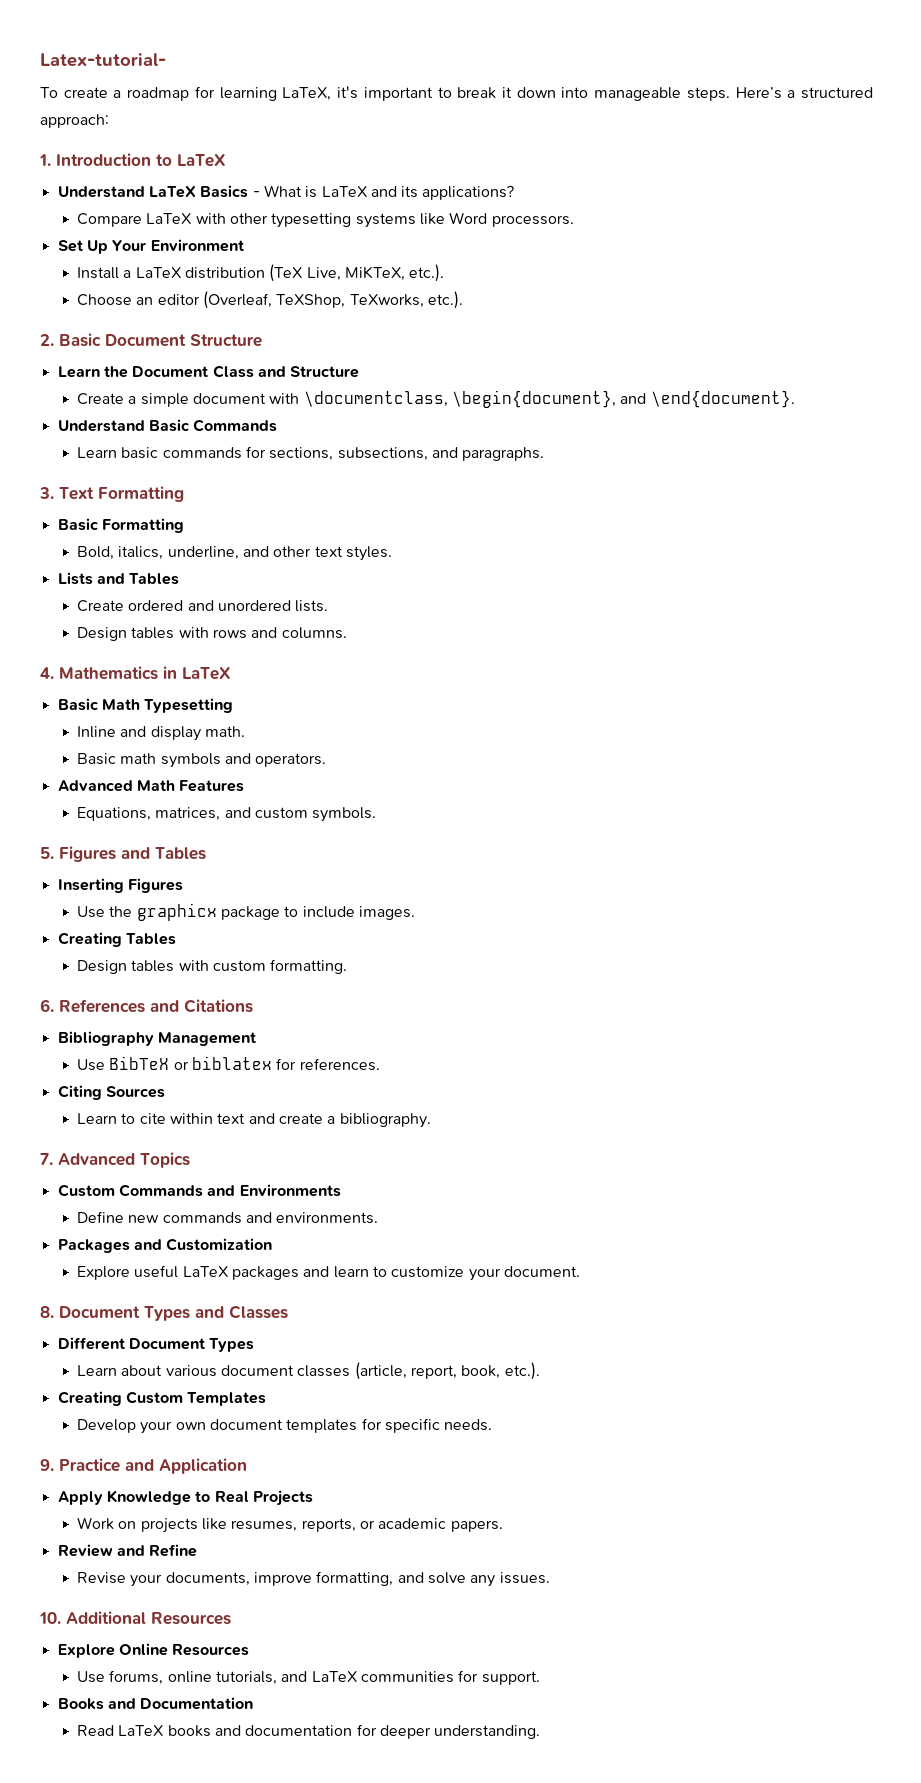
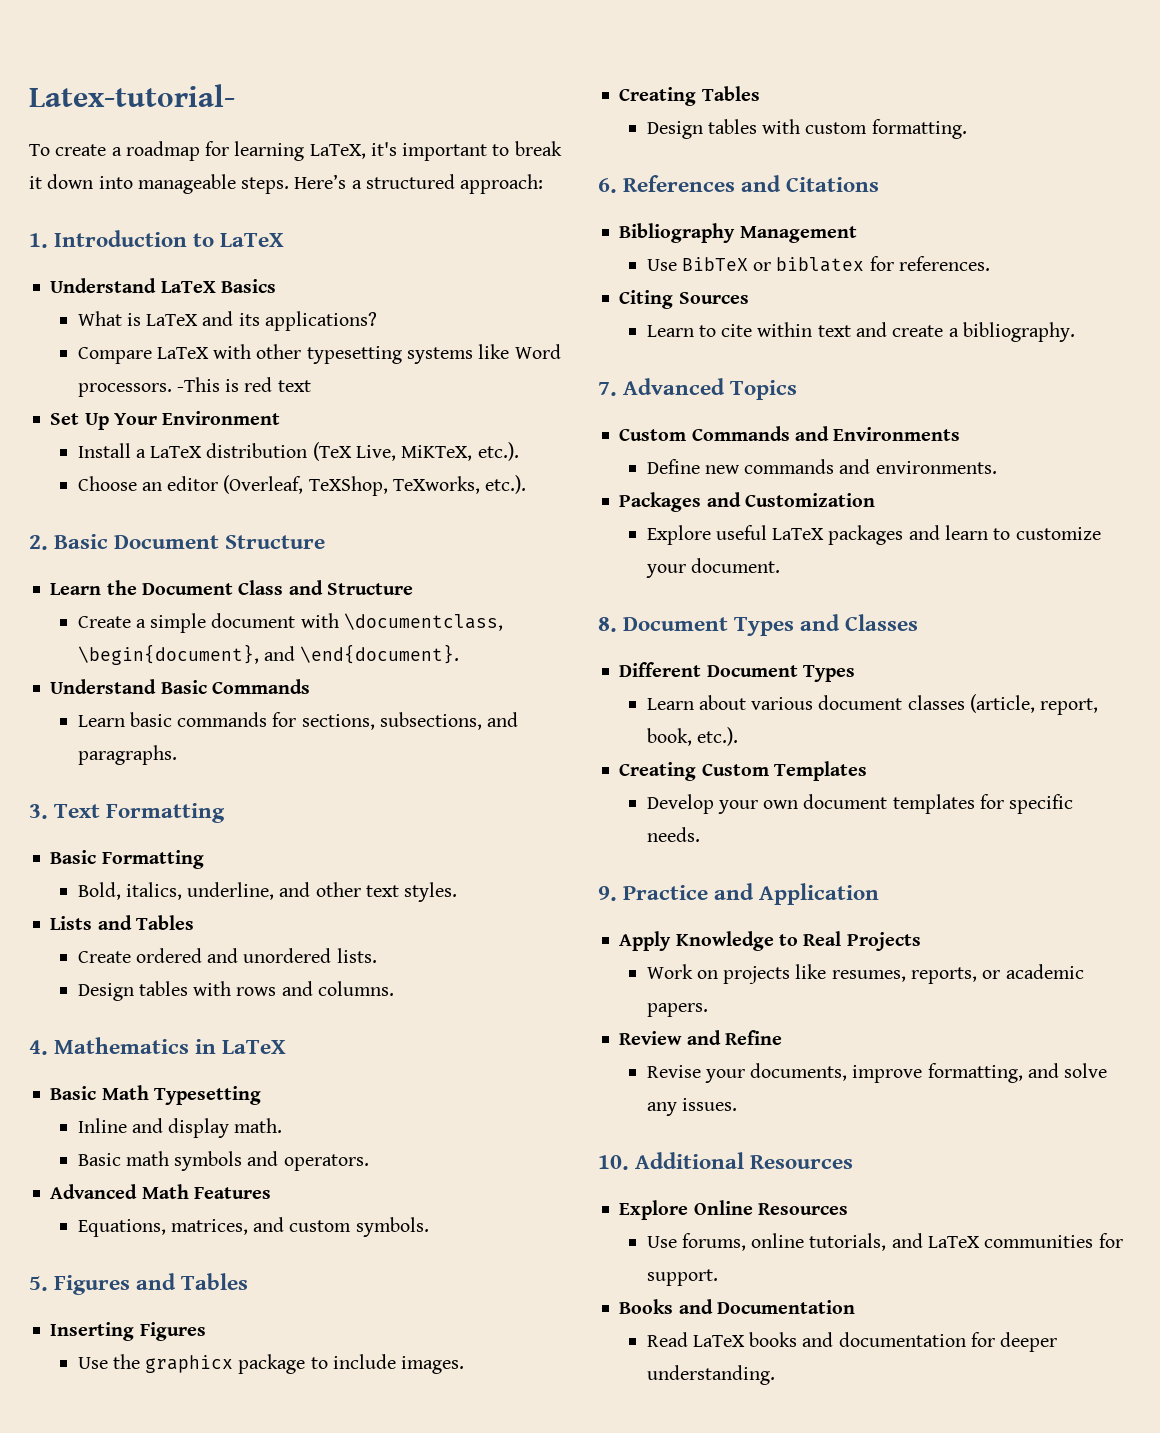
[252,191,260,197] - -> (276, 286) //
(574, 221) none -> [176,377,311,392] -This is red text

